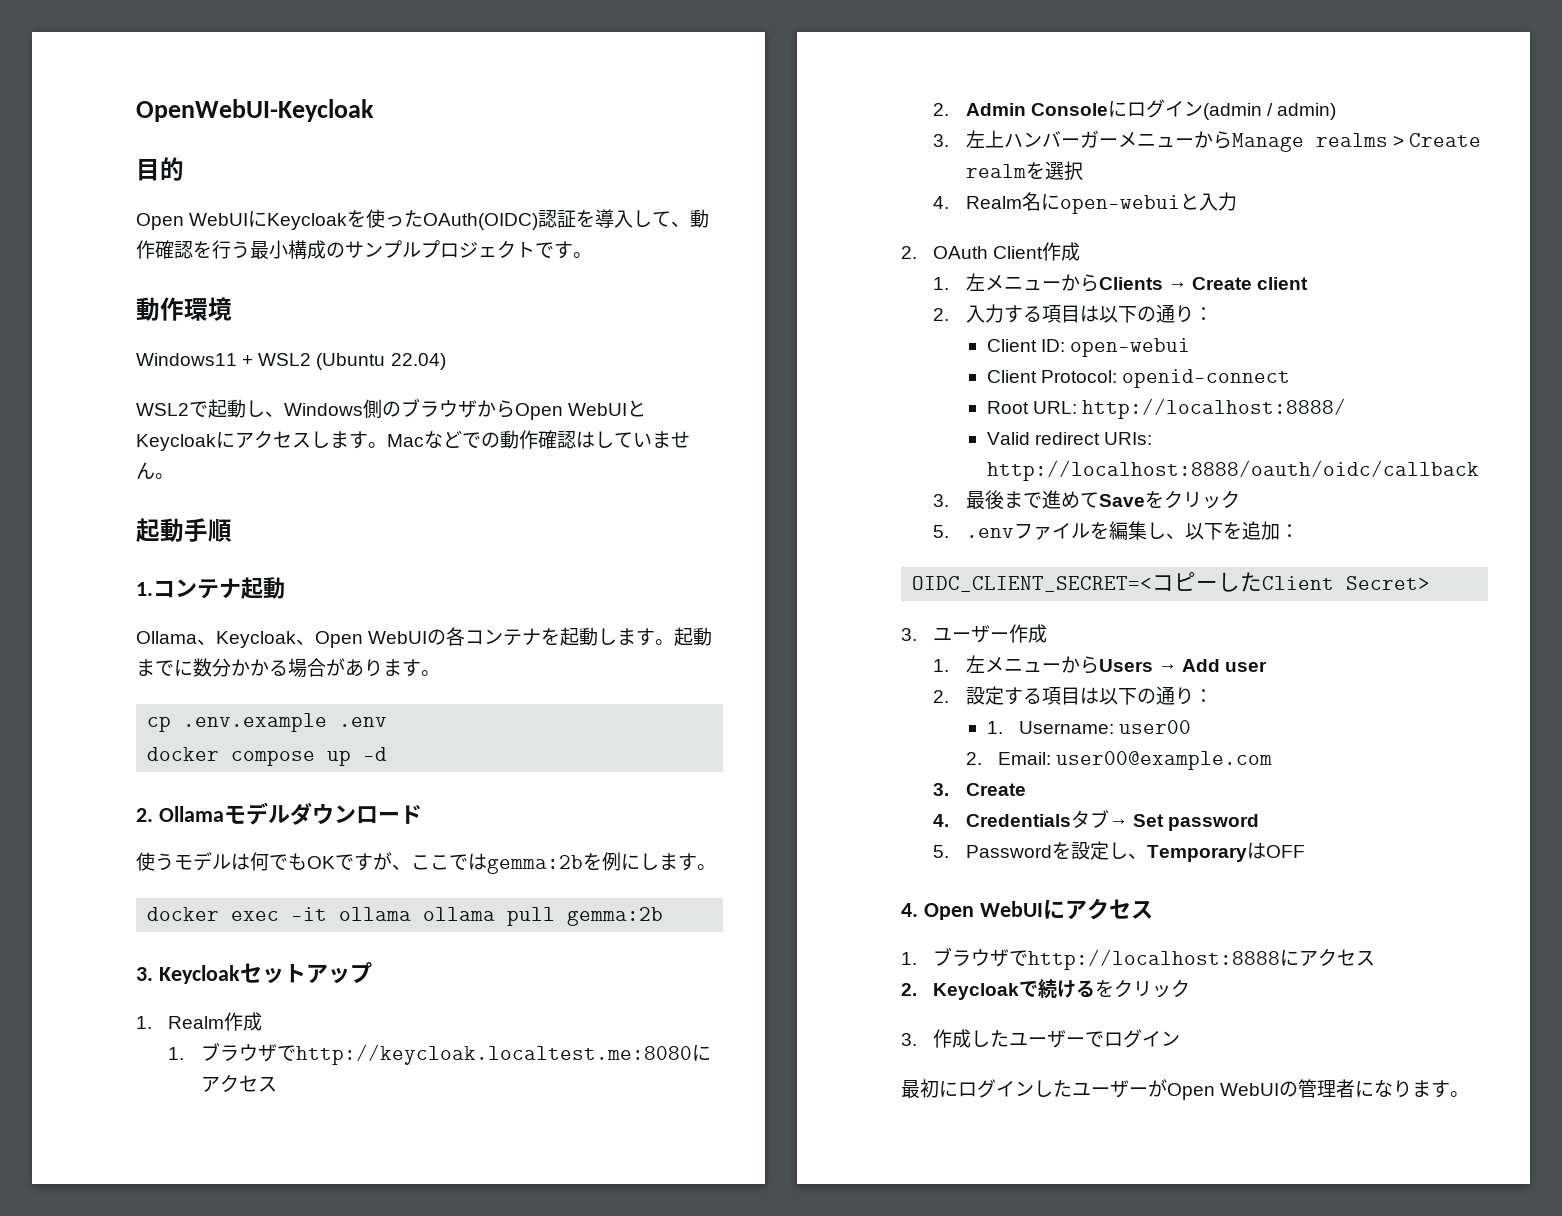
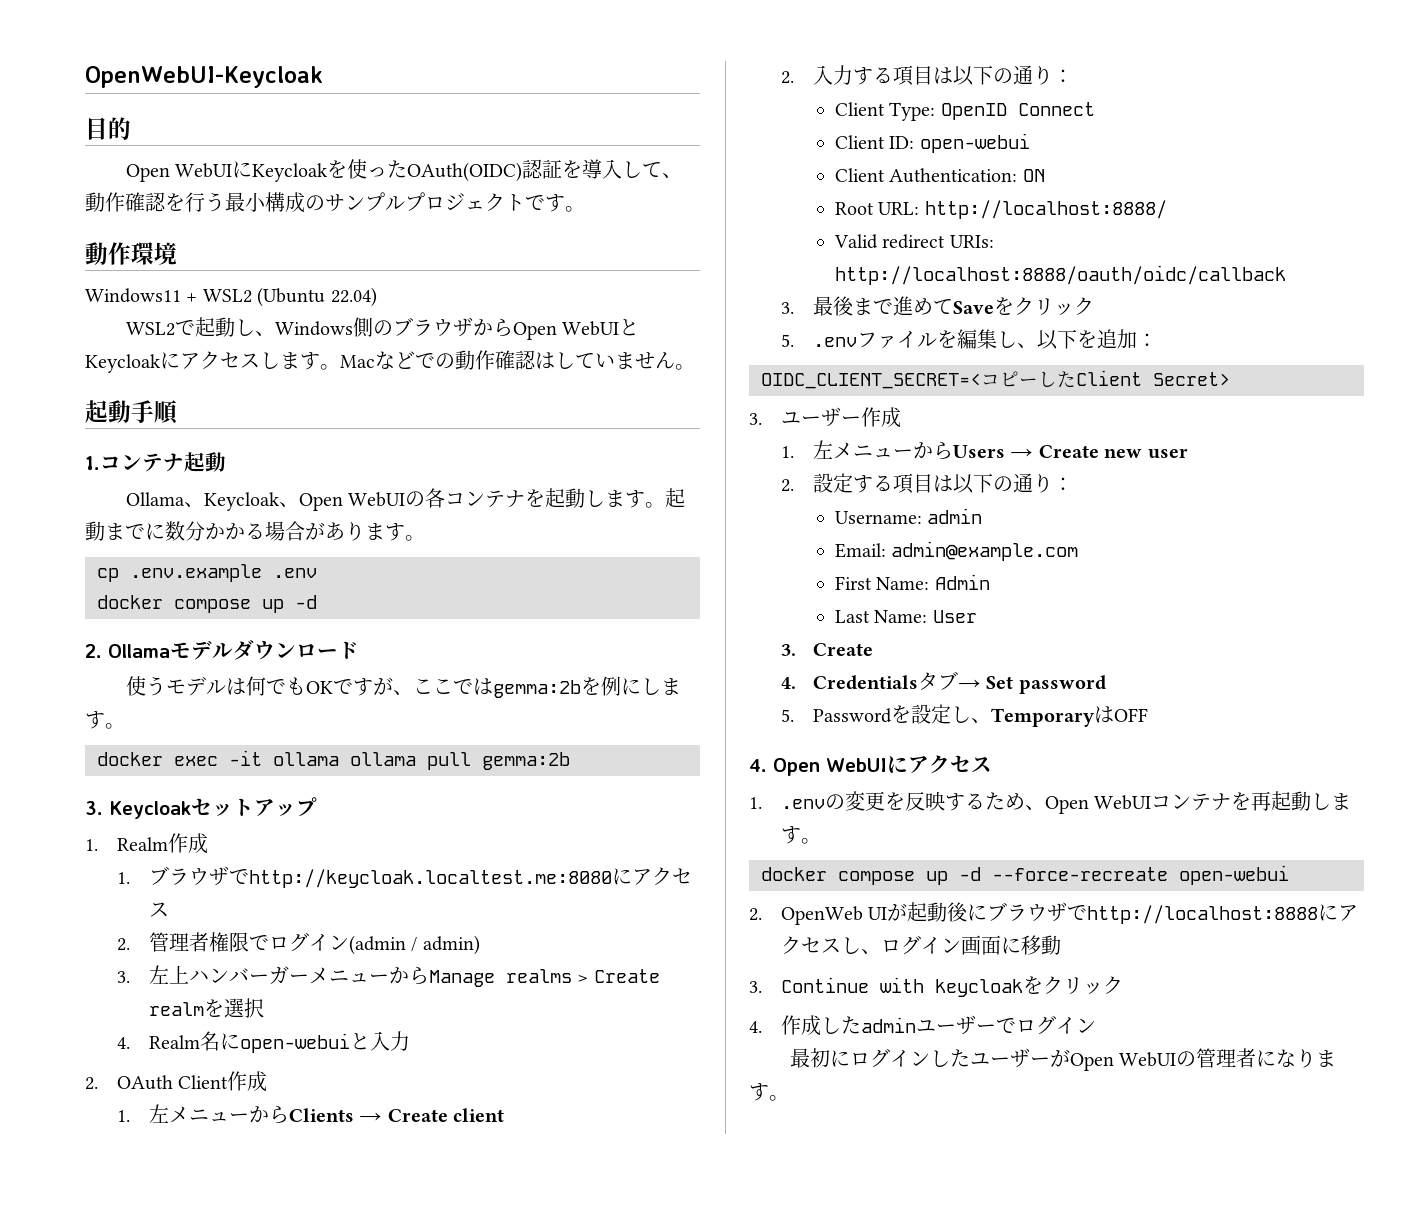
[965,101,1127,117] Admin Consoleに -> [149,932,270,952] 管理者権限で
(1213, 314) none -> [835,102,1095,121] // Client Type: OpenID Connect
[1040,369,1290,388] Protocol: openid-connect -> [889,168,1045,183] Authentication: ON
[1181,659,1220,672] Add -> [1038,445,1143,458] Create new
[986,720,1191,734] [965,751,1273,770] 1. Username: user00 // 2. Email: user00@example.com -> [835,508,983,524] [835,541,1079,561] [835,574,990,590] [835,610,977,623] Username: admin // Email: admin@example.com // First Name: Admin // Last Name: User
(917, 958) none -> [781,791,1352,814] [781,826,822,844] [761,865,1289,885] [749,902,988,925] .envの変更を反映するため、Open WebUIコンテナを再起動します。 // docker compose up -d --force-recreate open-webui // 2. OpenWeb UIが起動後に
[901,979,1191,1000] [901,1033,917,1046] // 2. Keycloakで続けるをクリック // 3. -> [841,935,1062,955] [749,976,1124,997] [749,1021,762,1033] し、ログイン画面に移動 // 3. Continue with keycloakをクリック // 4.
(1010, 1038) none -> [861,1017,917,1033] admin

